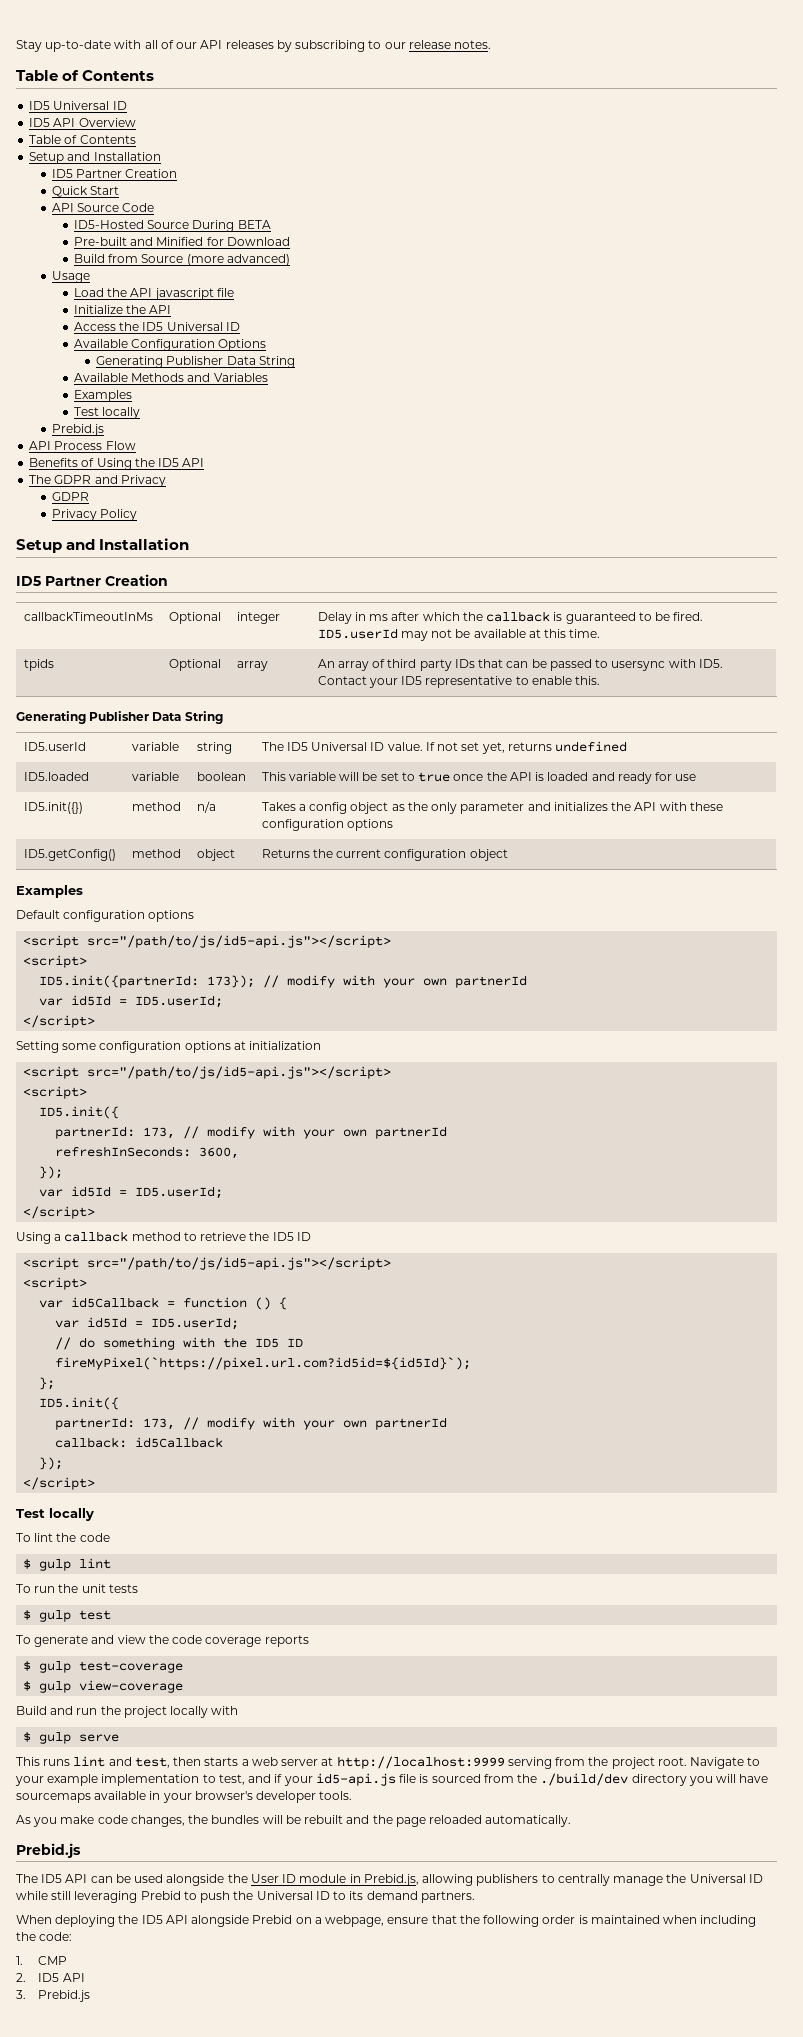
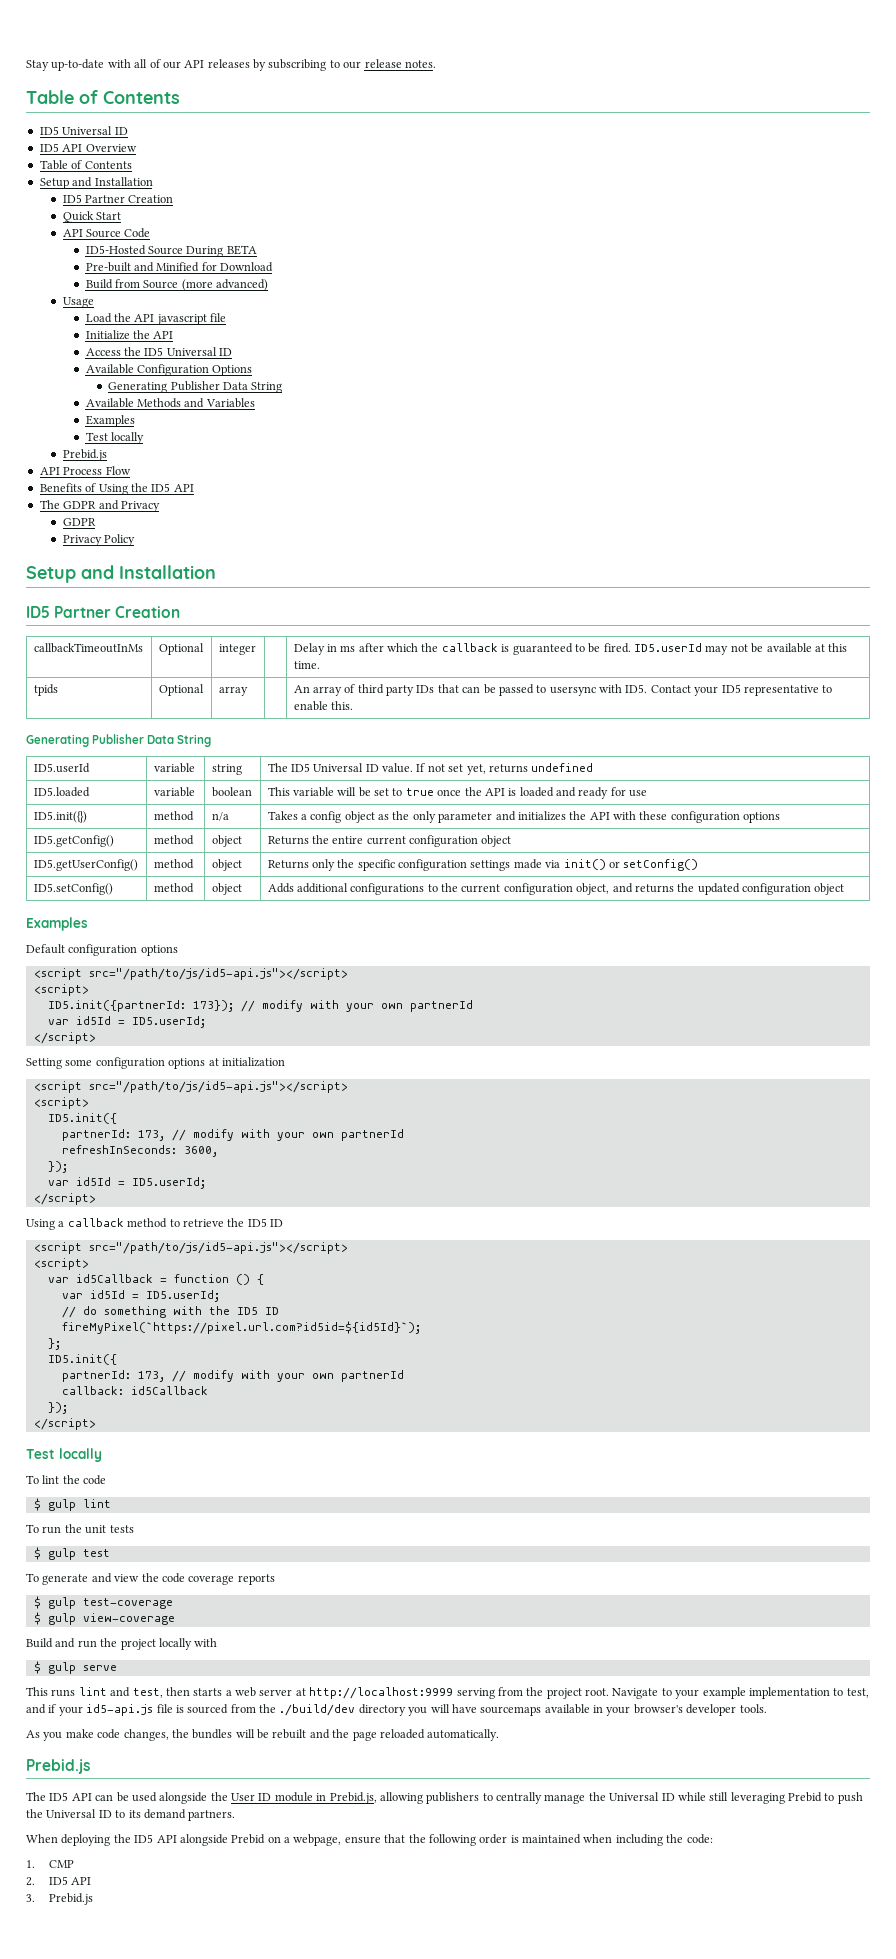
(333, 853) none -> [332,836,364,844] entire
(508, 855) none -> [33,859,138,871] [153,859,194,869] [211,859,242,871] [267,859,699,871] [33,883,113,895] [153,883,194,893] [211,883,242,895] [267,883,845,895] // ID5.getUserConfig() | method | object | Returns only the specific configuration settings made via init() or setConfig() // ID5.setConfig() | method | object | Adds additional configurations to the current configuration object, and returns the updated configuration object

